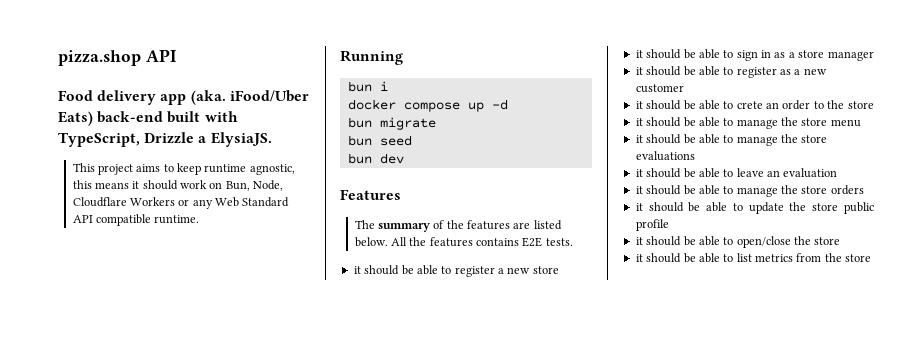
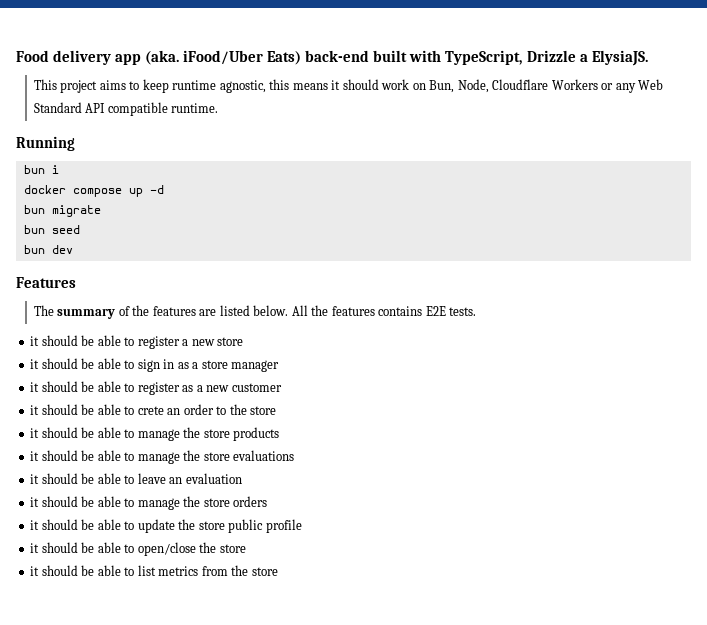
[58,49,177,66] pizza.shop API // -> (16, 56) none
[830,119,861,127] menu -> [233,427,280,441] products

